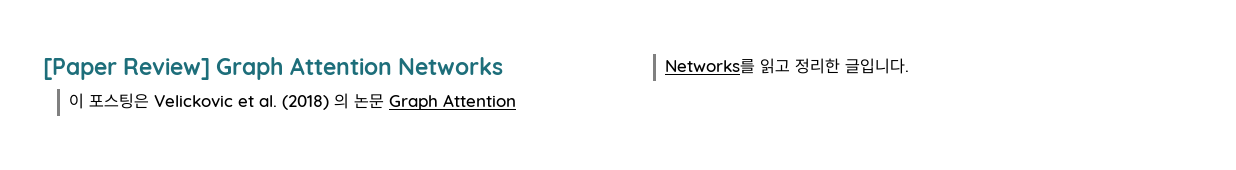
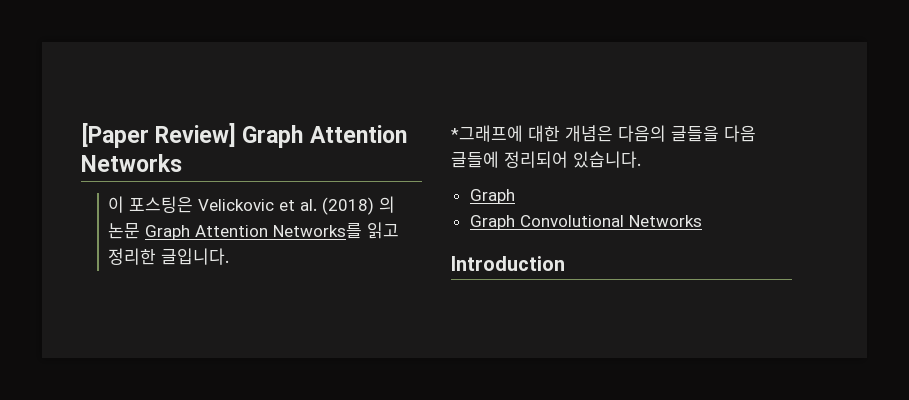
(910, 66) none -> [451,125,756,142] [451,151,641,168] [469,189,515,204] [469,215,702,230] [451,256,565,271] // *그래프에 대한 개념은 다음의 글들을 다음 글들에 정리되어 있습니다. // Graph // Graph Convolutional Networks // Introduction

